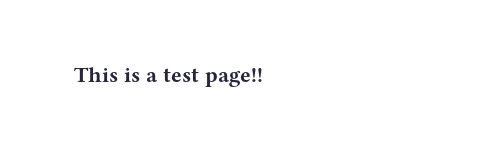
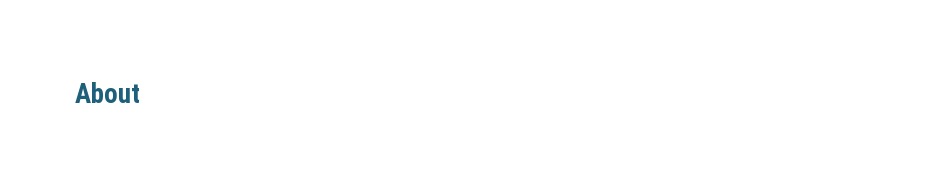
[74,67,263,87] This is a test page!! -> [75,82,140,103] About

